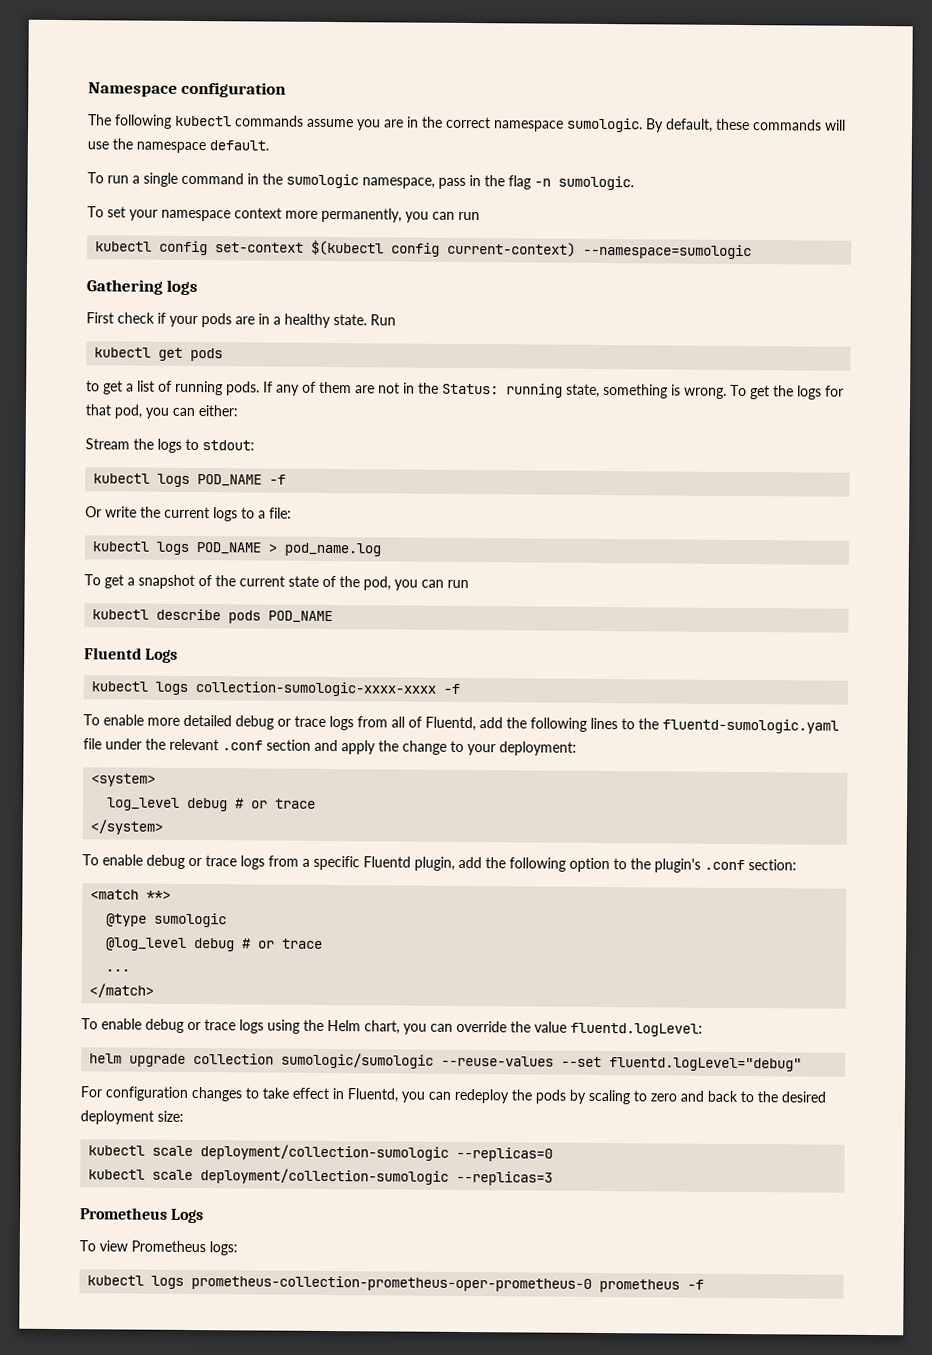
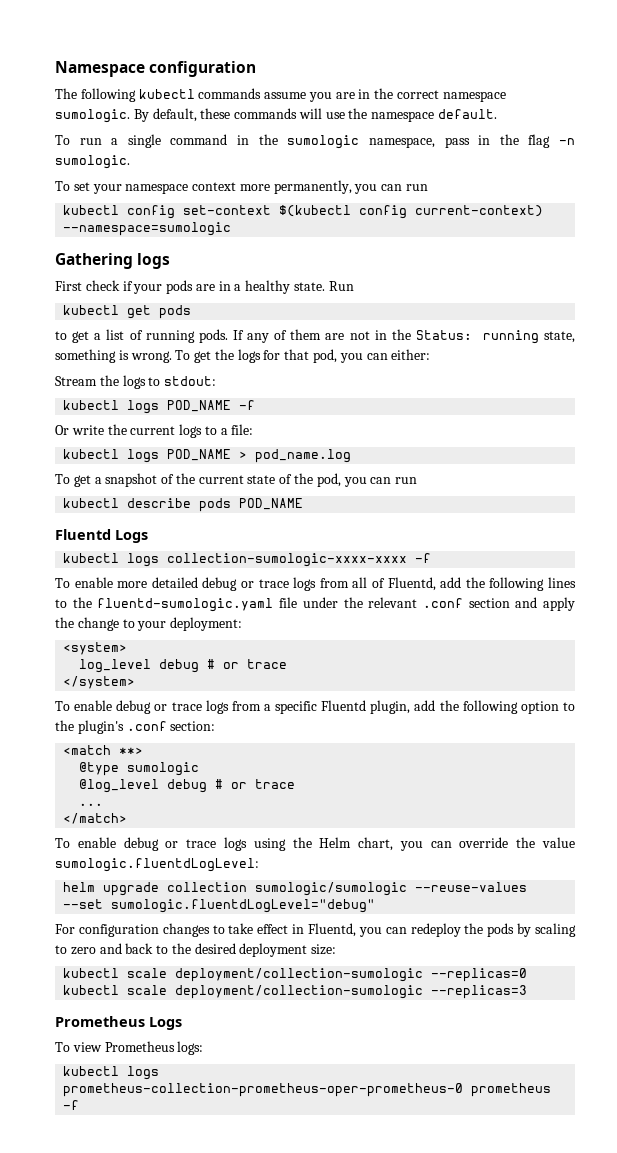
[570,1022,703,1037] fluentd.logLevel: -> [55,858,259,872] sumologic.fluentdLogLevel:
[609,1057,803,1072] fluentd.logLevel="debug" -> [111,899,376,913] sumologic.fluentdLogLevel="debug"

